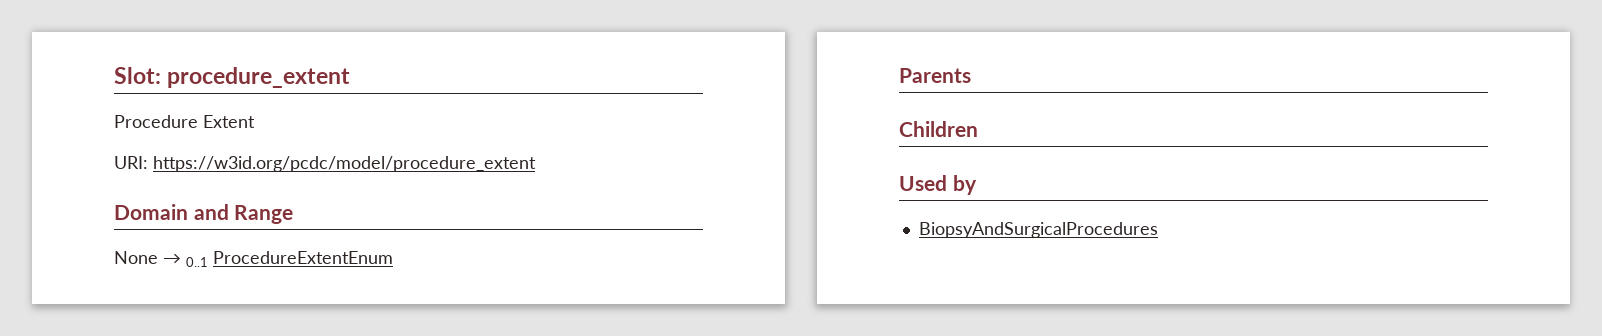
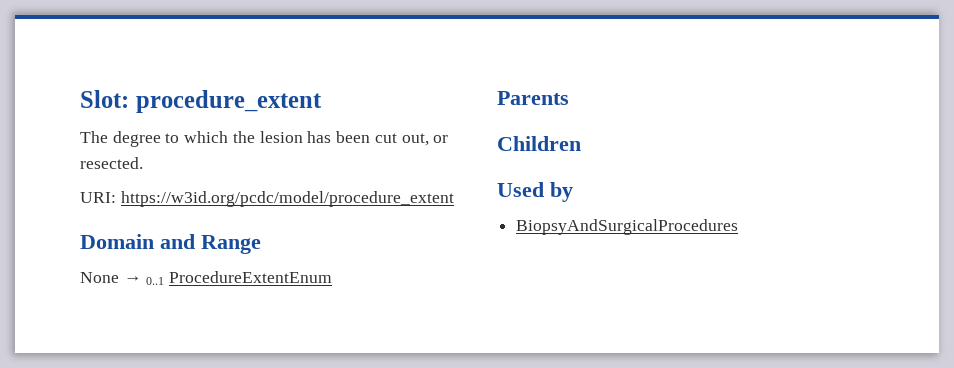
[114,115,255,128] Procedure Extent -> [80,131,449,147] [80,157,143,169] The degree to which the lesion has been cut out, or resected.

